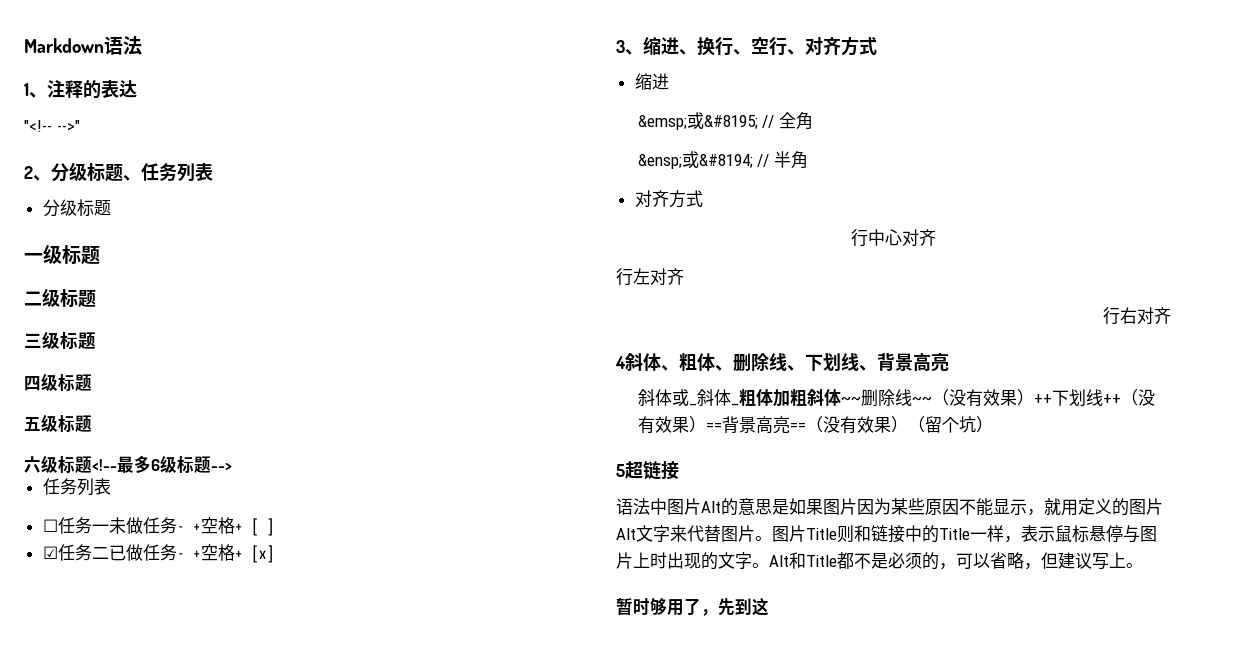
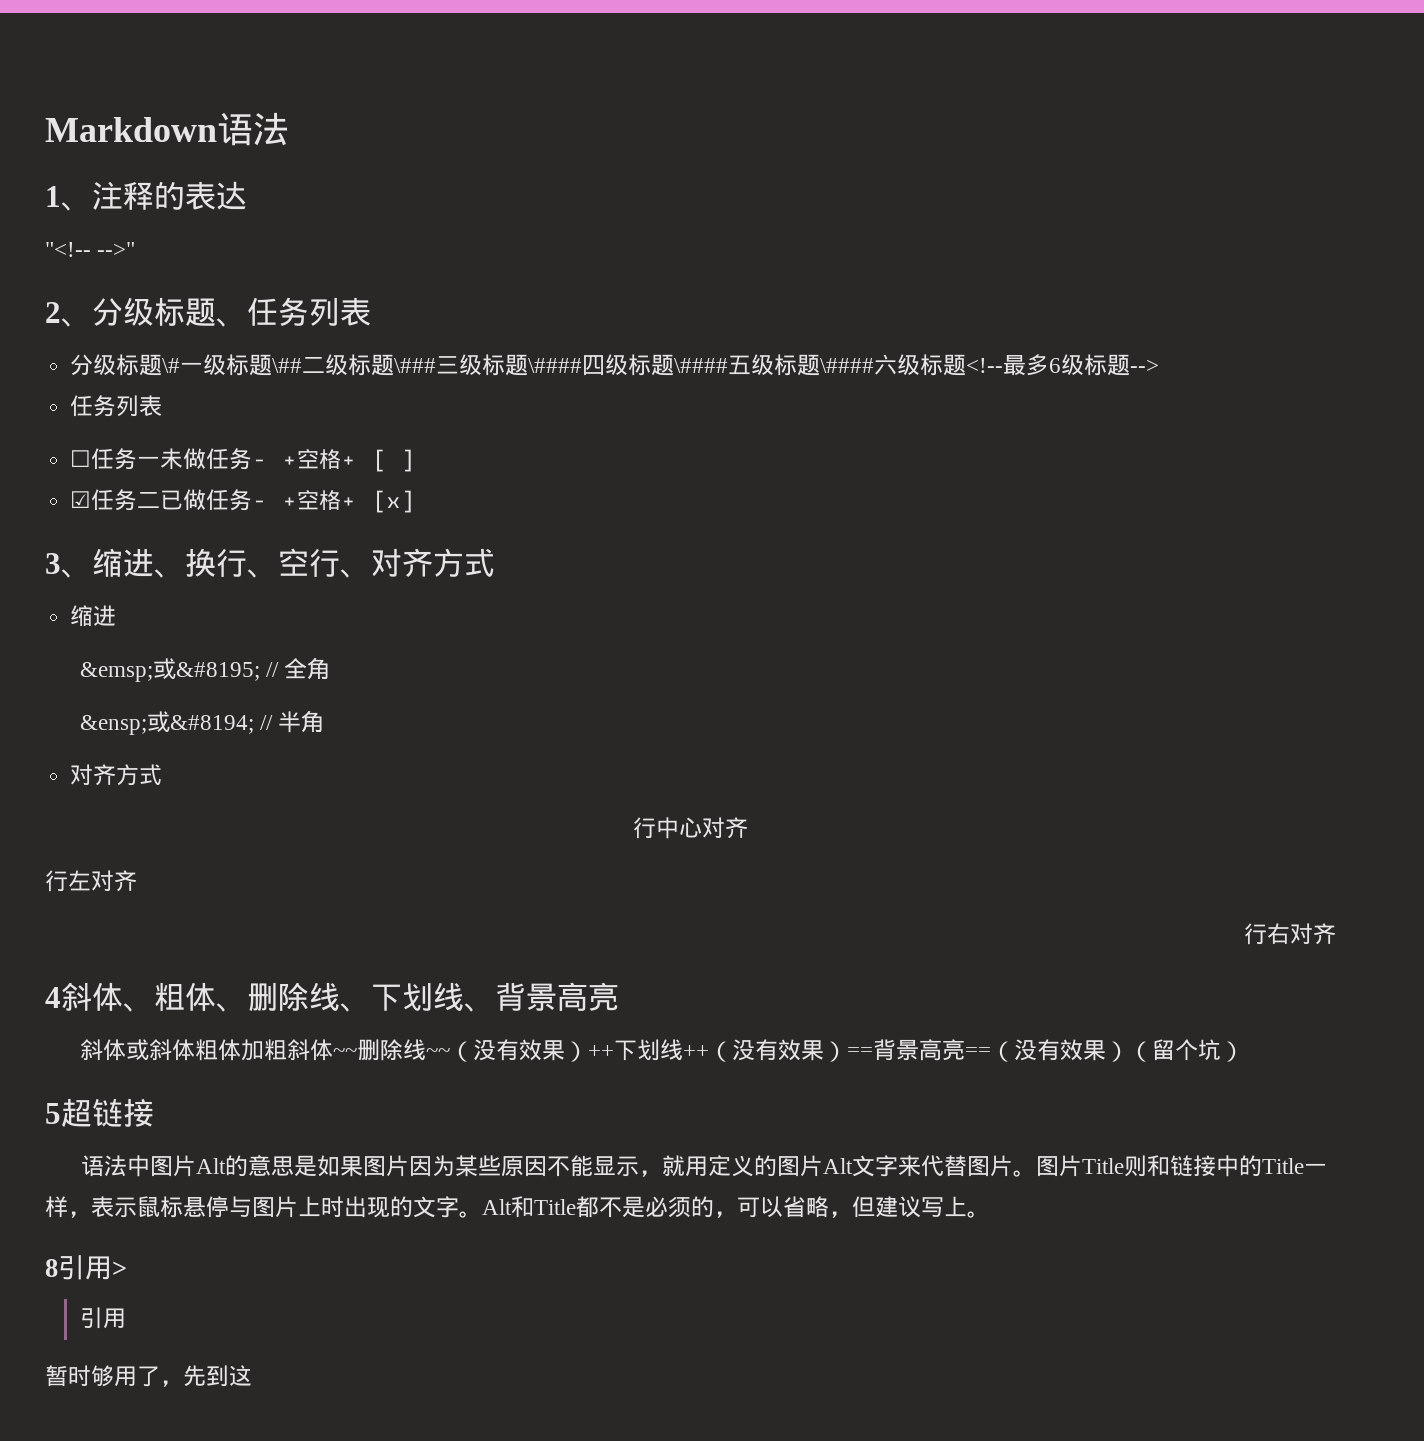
(111, 208) // -> [162,358,181,373] \#
(100, 255) // -> [272,358,303,373] \##
(96, 299) // -> [394,358,437,373] \###
(96, 340) // -> [528,358,583,373] \####
(92, 382) // -> [674,358,729,373] \####
(92, 423) // -> [820,358,875,373] \####
[688,389,739,406] _斜体_ -> [148,1039,195,1061] 斜体
(1143, 565) none -> [45,1255,127,1280] [79,1307,126,1329] // 8引用> // 引用

